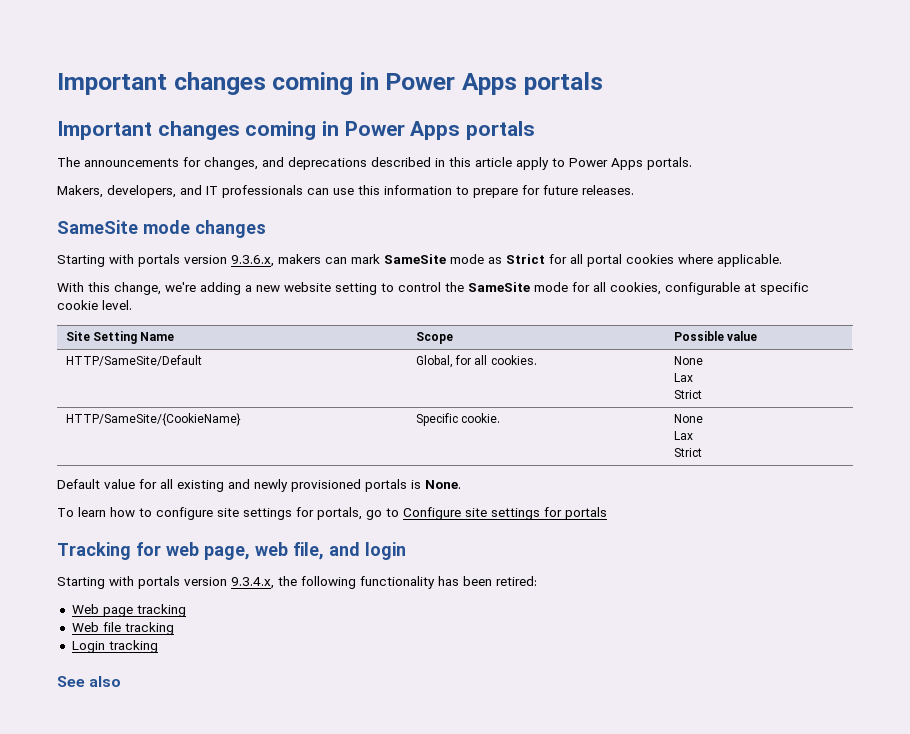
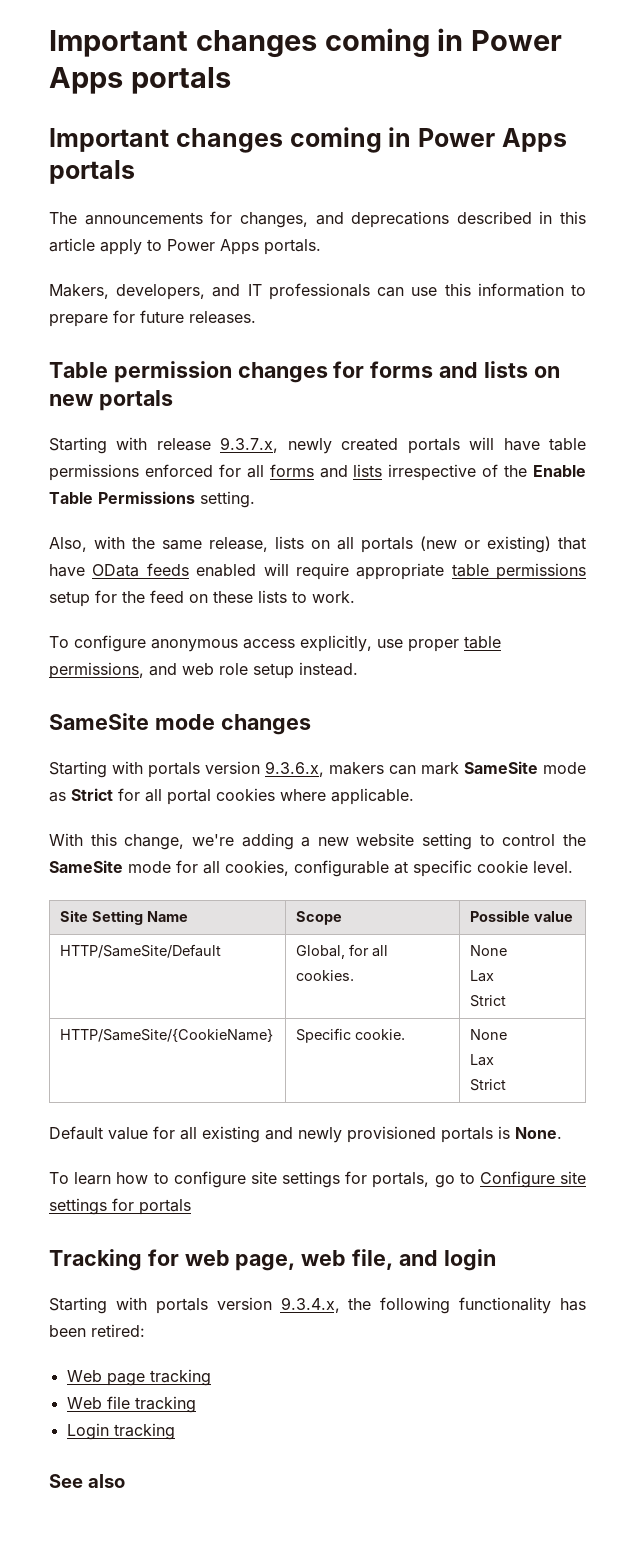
(634, 190) none -> [49,361,560,383] [49,390,173,411] [49,437,587,454] [49,464,586,481] [49,491,255,508] [49,536,586,553] [49,563,586,580] [49,590,355,607] [49,635,501,652] [49,662,358,679] // Table permission changes for forms and lists on new portals // Starting with release 9.3.7.x, newly created portals will have table permissions enforced for all forms and lists irrespective of the Enable Table Permissions setting. // Also, with the same release, lists on all portals (new or existing) that have OData feeds enabled will require appropriate table permissions setup for the feed on these lists to work. // To configure anonymous access explicitly, use proper table permissions, and web role setup instead.

